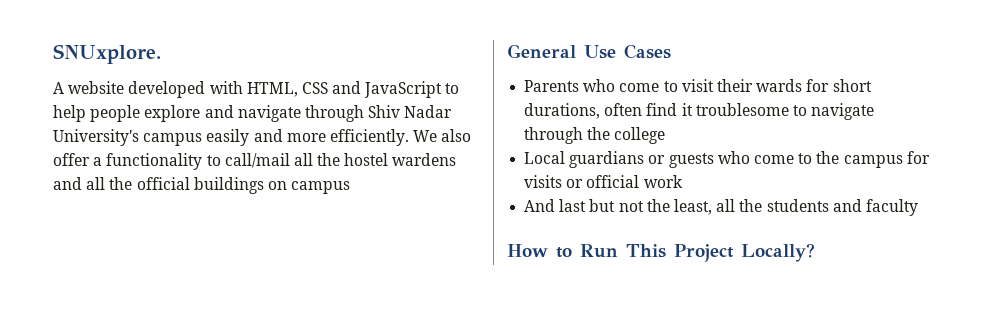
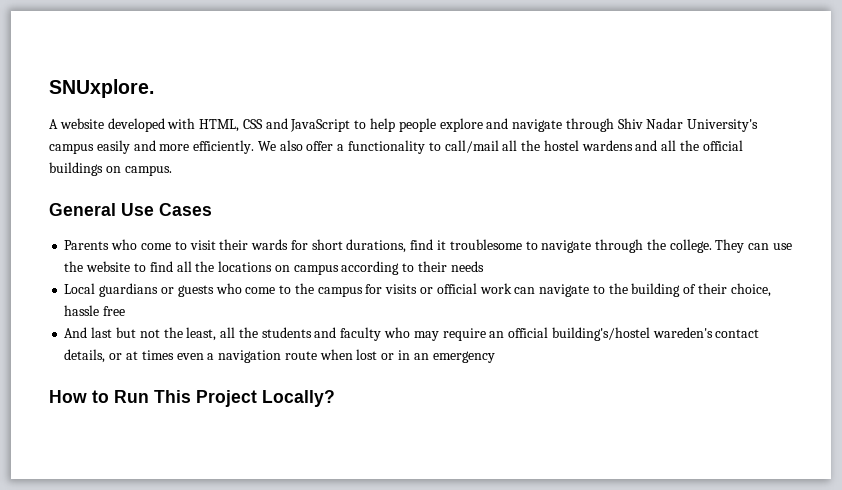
[291,181,351,194] campus -> [124,165,172,176] campus.
[604,103,643,116] often -> (407, 246) none
[614,127,666,144] college -> [669,239,792,253] [64,261,484,275] college. They can use the website to find all the locations on campus according to their needs
(683, 181) none -> [514,283,771,297] [64,305,126,316] can navigate to the building of their choice, hassle free
(918, 207) none -> [383,327,760,341] [64,349,495,363] who may require an official building's/hostel wareden's contact details, or at times even a navigation route when lost or in an emergency

